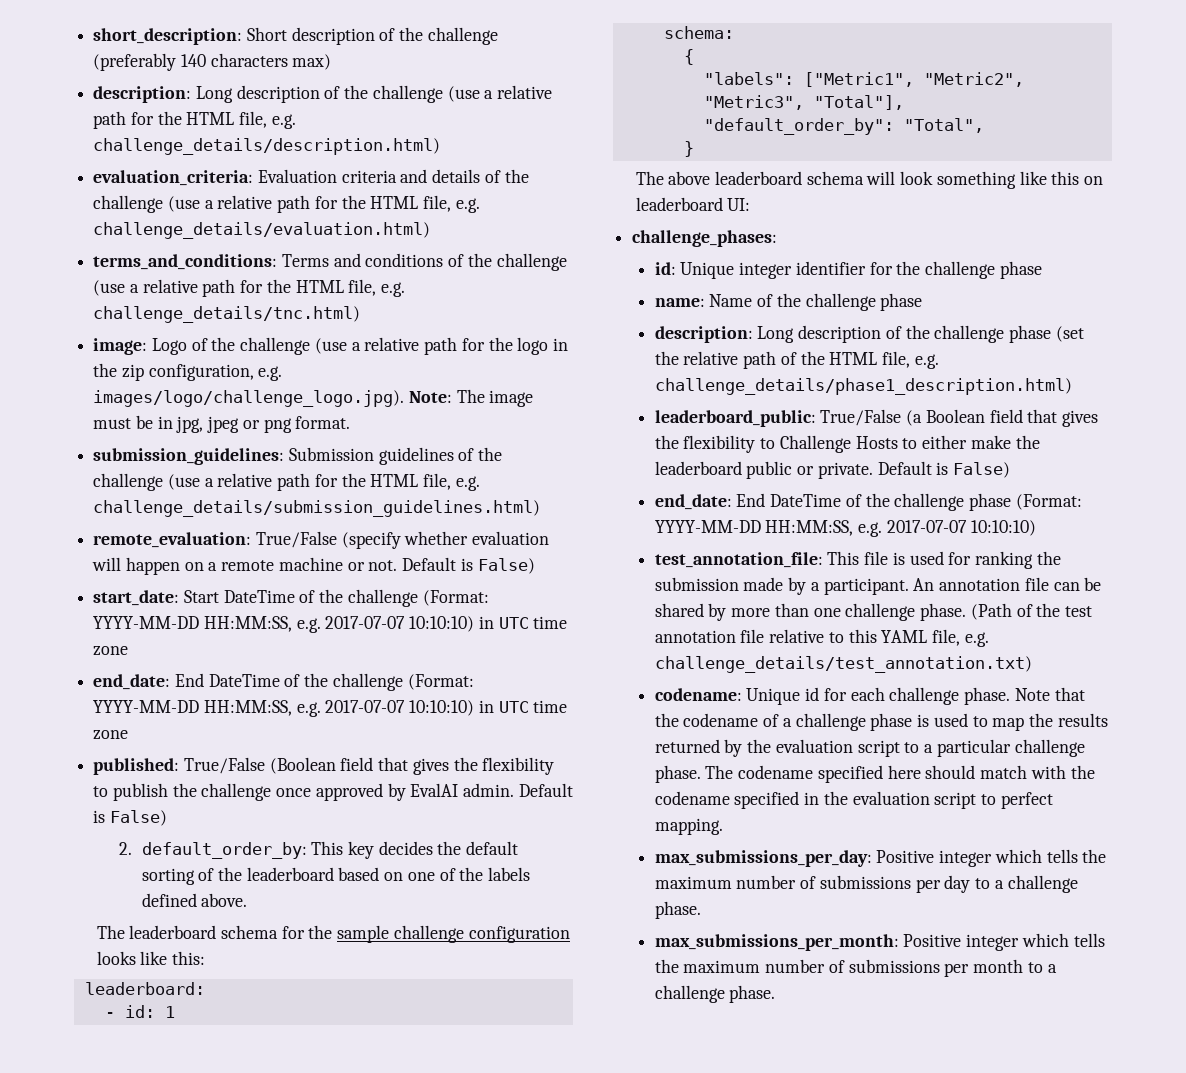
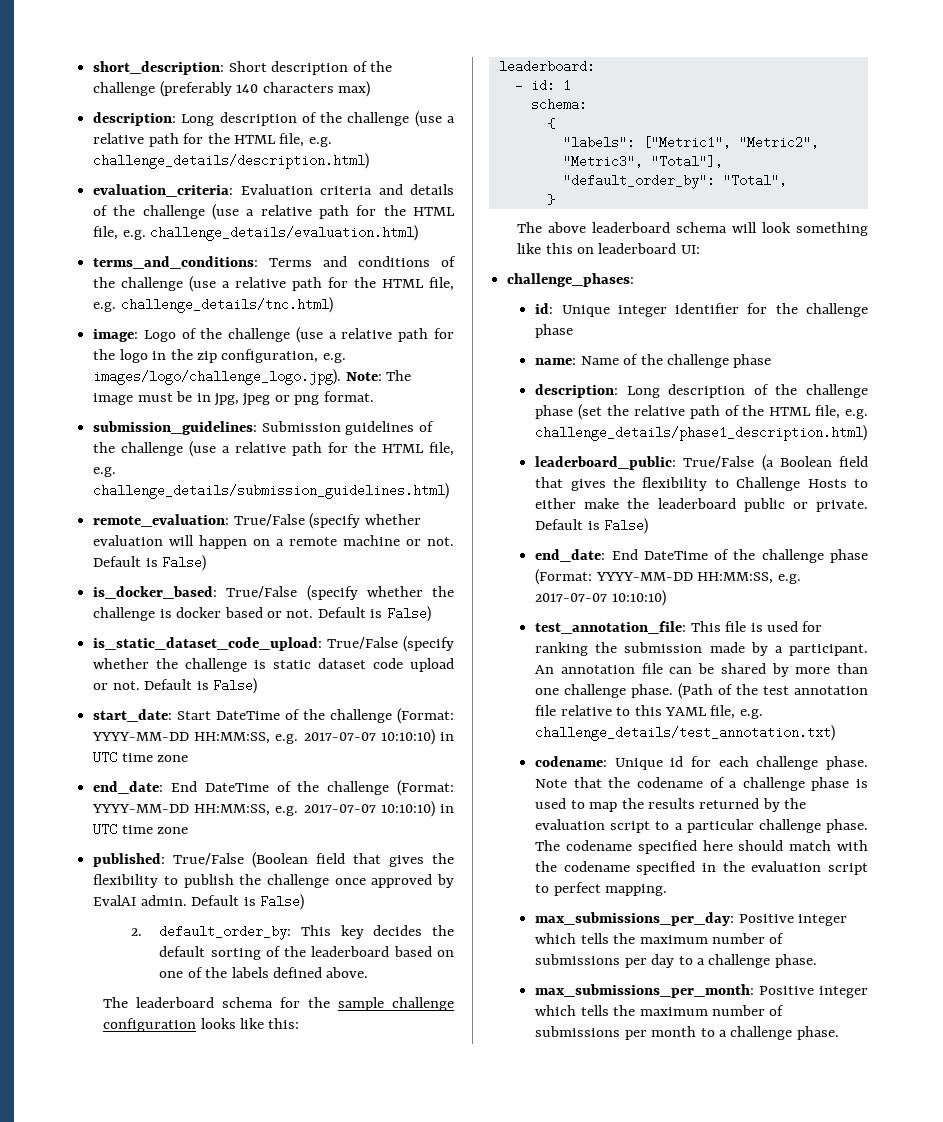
(535, 566) none -> [93,585,455,601] [93,606,431,622] [93,636,455,652] [93,658,455,672] [93,678,257,694] // is_docker_based: True/False (specify whether the challenge is docker based or not. Default is False) // is_static_dataset_code_upload: True/False (specify whether the challenge is static dataset code upload or not. Default is False)

